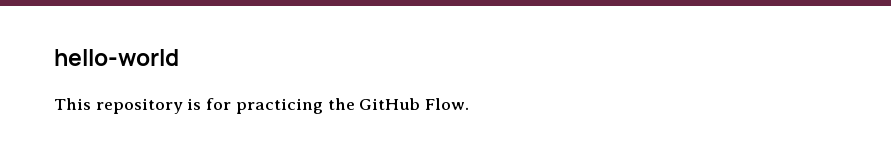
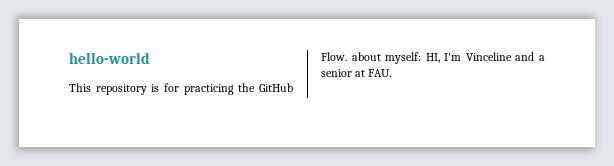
(470, 104) none -> [351,52,545,64] [321,69,392,77] about myself: HI, I'm Vinceline and a senior at FAU.

